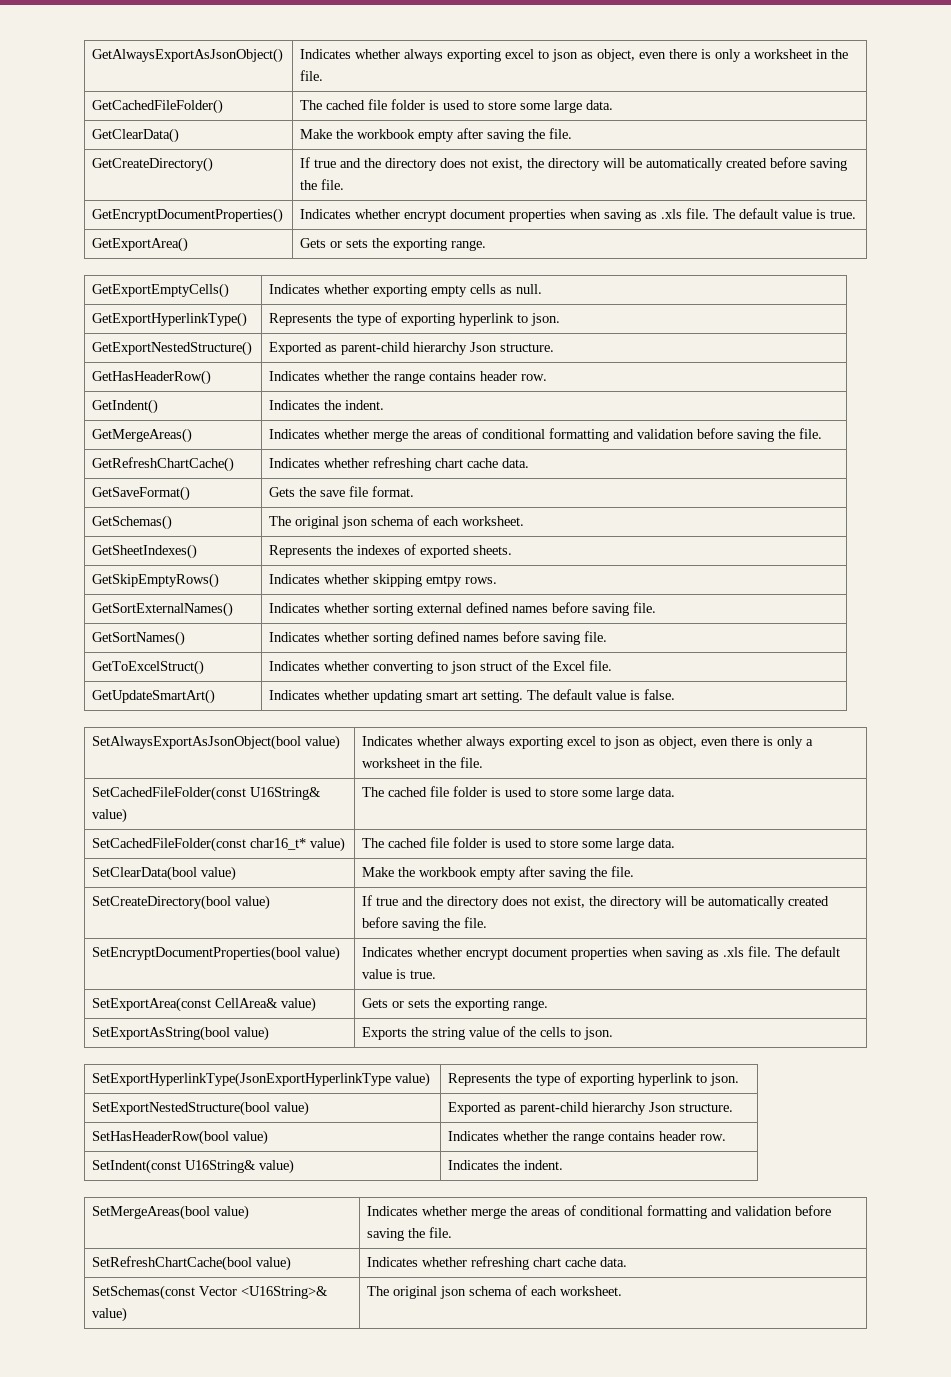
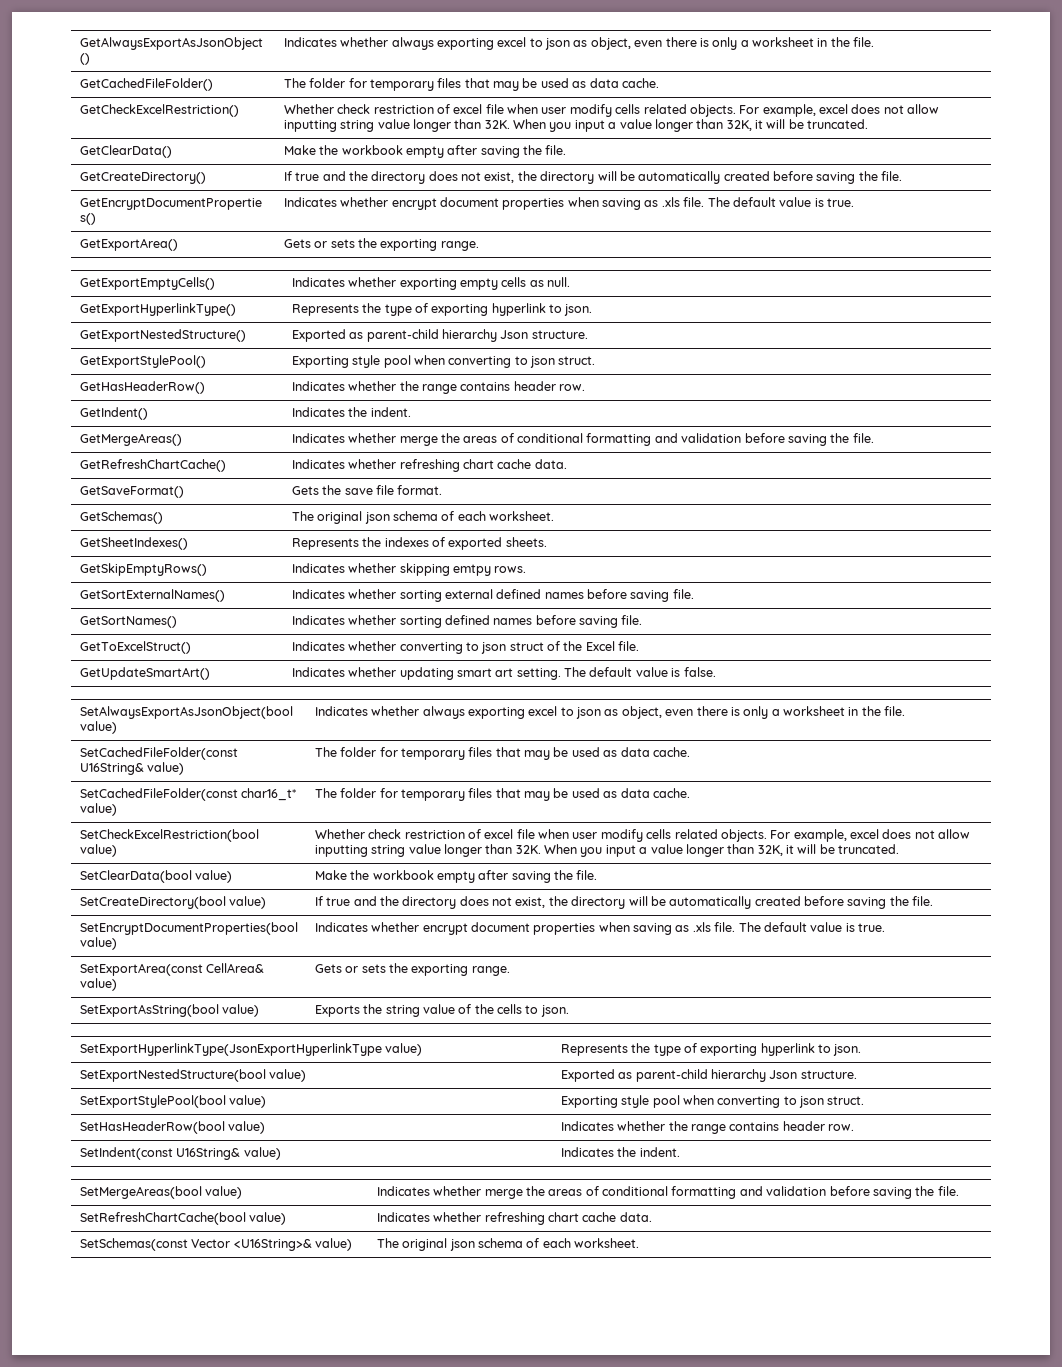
[326,99,614,113] cached file folder is used to store some large data. -> [309,78,659,91] [79,104,239,117] [283,104,940,117] [283,119,869,132] folder for temporary files that may be used as data cache. // GetCheckExcelRestriction() | Whether check restriction of excel file when user modify cells related objects. For example, excel does not allow inputting string value longer than 32K. When you input a value longer than 32K, it will be truncated.
(555, 347) none -> [79,355,206,368] [291,355,596,368] // GetExportStylePool() | Exporting style pool when converting to json struct.
[388,786,676,800] [92,837,346,852] [362,837,676,851] cached file folder is used to store some large data. // SetCachedFileFolder(const char16_t* value) | The cached file folder is used to store some large data. -> [340,747,690,760] [79,788,297,801] [79,803,117,816] [314,788,690,801] [79,829,259,842] [79,844,117,857] [314,829,971,842] [314,844,900,857] folder for temporary files that may be used as data cache. // SetCachedFileFolder(const char16_t* value) | The folder for temporary files that may be used as data cache. // SetCheckExcelRestriction(bool value) | Whether check restriction of excel file when user modify cells related objects. For example, excel does not allow inputting string value longer than 32K. When you input a value longer than 32K, it will be truncated.
(734, 1107) none -> [79,1095,267,1108] [560,1095,865,1108] // SetExportStylePool(bool value) | Exporting style pool when converting to json struct.

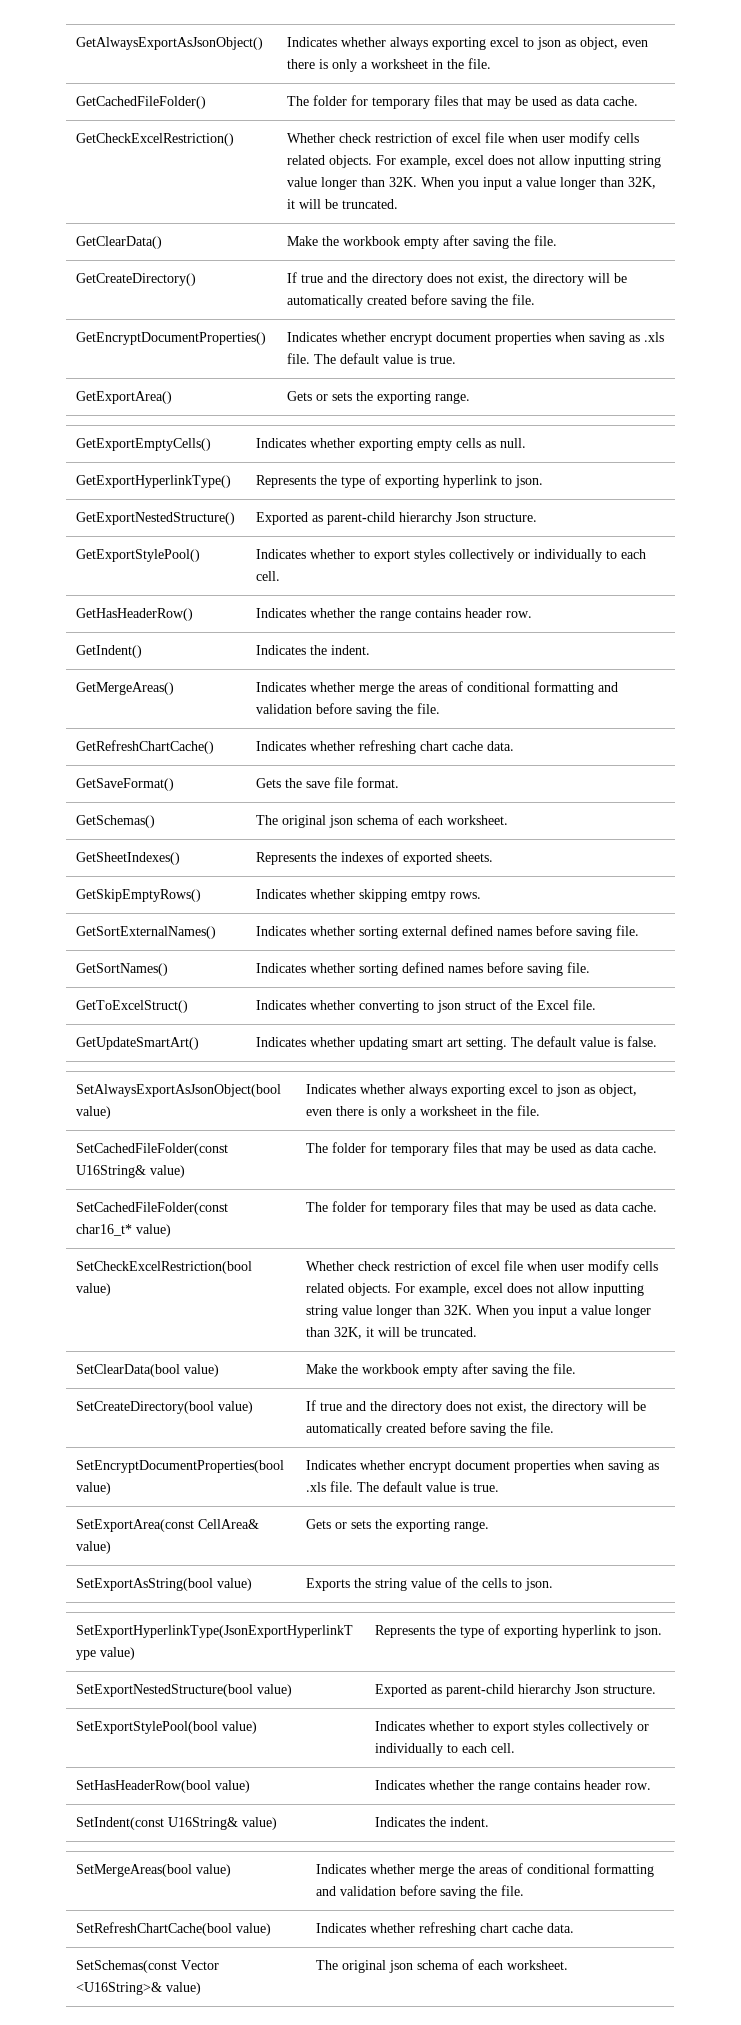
[291,355,596,368] Exporting style pool when converting to json struct. -> [256,549,647,562] [256,571,281,581] Indicates whether to export styles collectively or individually to each cell.
[560,1095,865,1108] Exporting style pool when converting to json struct. -> [375,1721,650,1734] [375,1743,516,1756] Indicates whether to export styles collectively or individually to each cell.

